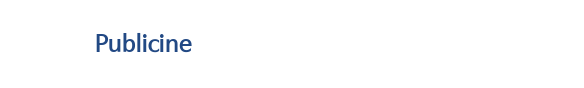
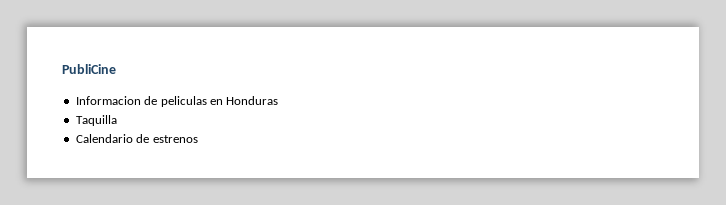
[95,32,192,53] Publicine -> [62,64,116,74] [75,96,279,107] [75,115,117,126] [75,134,198,143] PubliCine // Informacion de peliculas en Honduras // Taquilla // Calendario de estrenos

